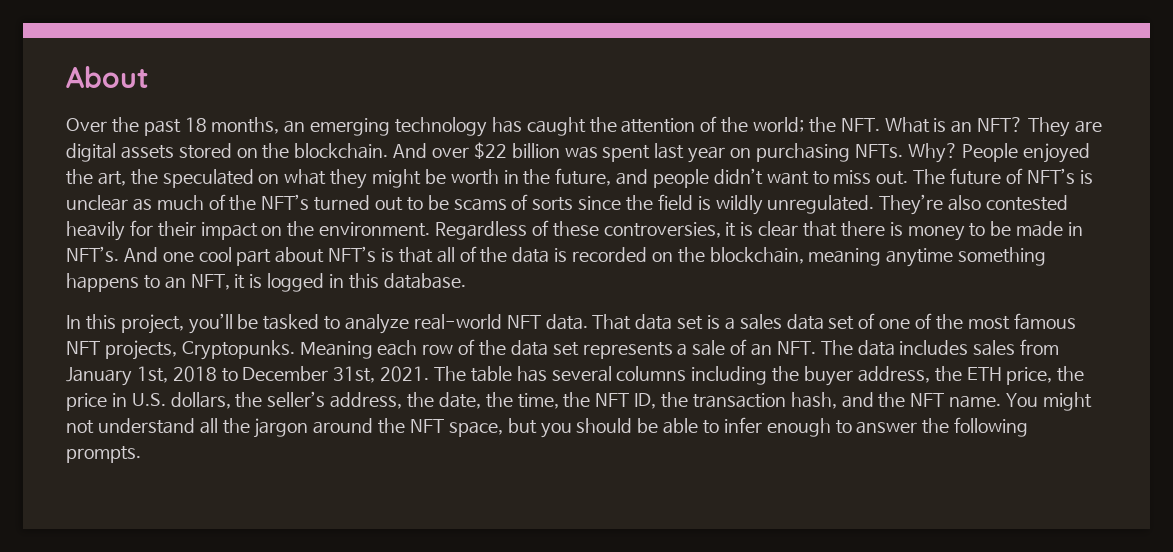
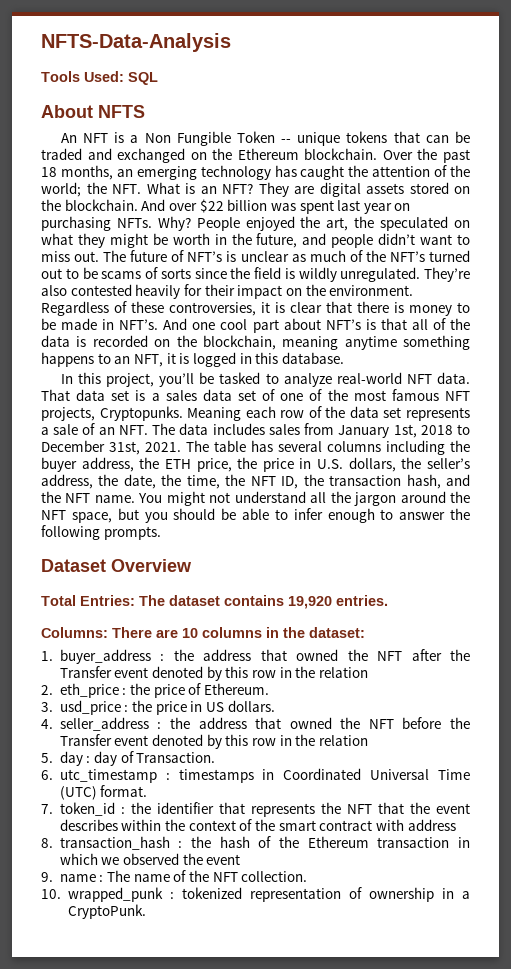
[66,66,149,88] About // -> [41,33,231,52] [41,71,158,85] [41,105,145,118] [60,131,470,146] [41,148,378,163] NFTS-Data-Analysis // Tools Used: SQL // About NFTS // An NFT is a Non Fungible Token -- unique tokens that can be traded and exchanged on the Ethereum blockchain.
(141, 454) none -> [41,559,192,572] [41,595,388,609] [41,627,365,638] [41,649,471,664] [59,666,368,681] [41,683,270,698] [41,700,275,715] [41,717,470,731] [59,734,368,749] [41,751,216,766] [41,768,470,783] [59,785,148,800] [41,802,470,817] [59,819,456,831] [41,836,470,850] [59,853,241,865] [41,870,308,882] [41,887,470,902] [67,904,146,919] // Dataset Overview // Total Entries: The dataset contains 19,920 entries. // Columns: There are 10 columns in the dataset: // 1. buyer_address : the address that owned the NFT after the Transfer event denoted by this row in the relation // 2. eth_price : the price of Ethereum. // 3. usd_price : the price in US dollars. // 4. seller_address : the address that owned the NFT before the Transfer event denoted by this row in the relation // 5. day : day of Transaction. // 6. utc_timestamp : timestamps in Coordinated Universal Time (UTC) format. // 7. token_id : the identifier that represents the NFT that the event describes within the context of the smart contract with address // 8. transaction_hash : the hash of the Ethereum transaction in which we observed the event // 9. name : The name of the NFT collection. // 10. wrapped_punk : tokenized representation of ownership in a CryptoPunk.

